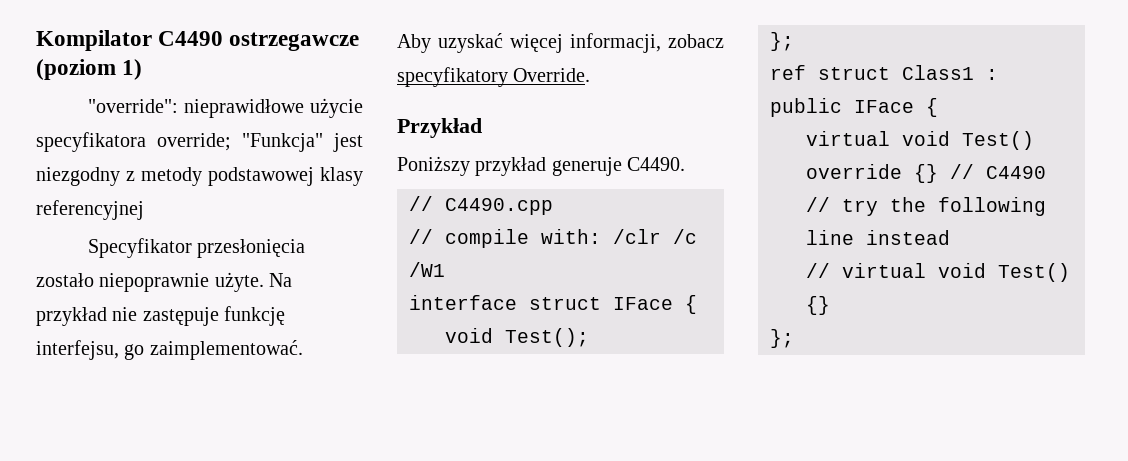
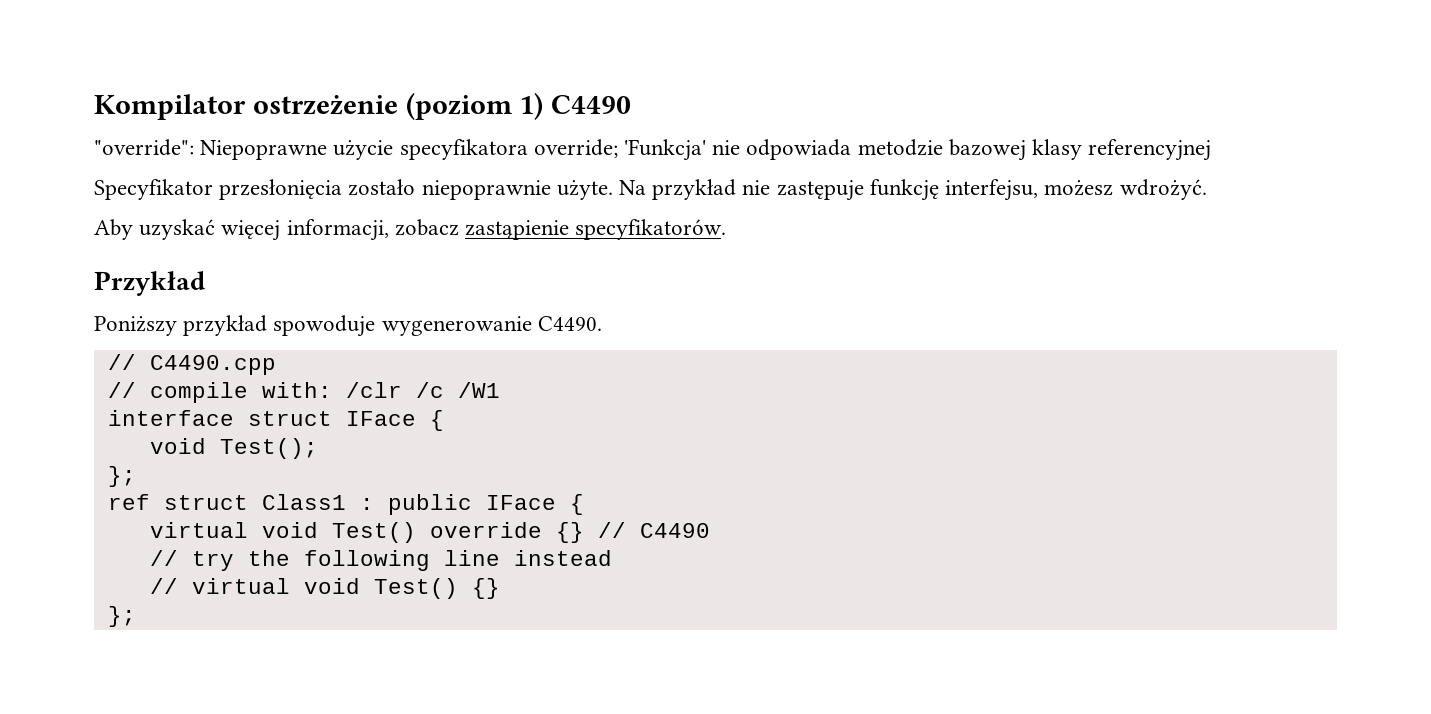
[158,31,360,51] C4490 ostrzegawcze -> [252,95,398,115] ostrzeżenie
(143, 69) none -> [551,95,632,114] C4490
[183,99,304,118] nieprawidłowe -> [200,140,328,160] Niepoprawne
[242,133,363,152] [36,167,314,186] "Funkcja" jest niezgodny z metody podstawowej -> [624,139,1026,161] 'Funkcja' nie odpowiada metodzie bazowej
[124,340,303,360] go zaimplementować. -> [1044,179,1207,200] możesz wdrożyć.
[397,67,591,87] specyfikatory Override. -> [465,219,727,240] zastąpienie specyfikatorów.
[551,157,622,176] generuje -> [273,315,532,337] spowoduje wygenerowanie

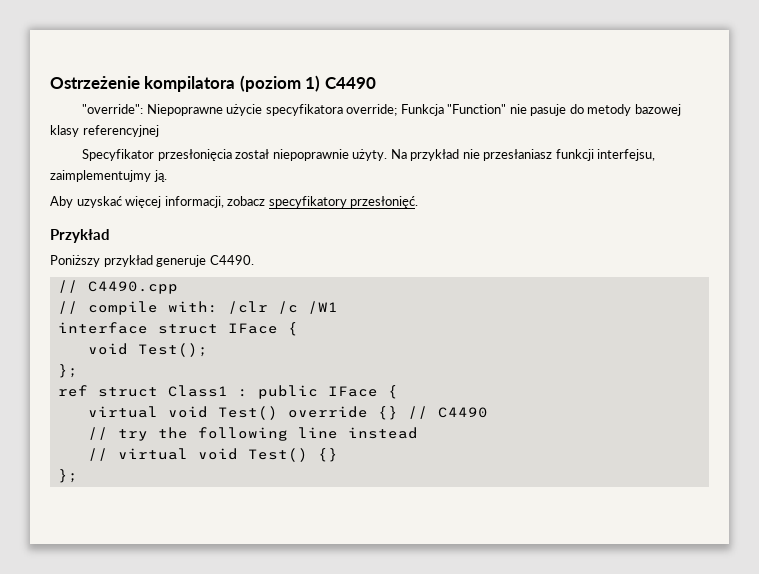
[94,94,398,120] Kompilator ostrzeżenie -> [50,76,236,92] Ostrzeżenie kompilatora
[624,139,943,161] 'Funkcja' nie odpowiada metodzie -> [400,104,632,116] Funkcja "Function" nie pasuje do metody
[348,179,1207,201] zostało niepoprawnie użyte. Na przykład nie zastępuje funkcję interfejsu, możesz wdrożyć. -> [235,149,656,161] [50,170,167,182] został niepoprawnie użyty. Na przykład nie przesłaniasz funkcji interfejsu, zaimplementujmy ją.
[465,219,727,240] zastąpienie specyfikatorów. -> [268,196,419,208] specyfikatory przesłonięć.
[273,315,532,337] spowoduje wygenerowanie -> [156,255,207,267] generuje

